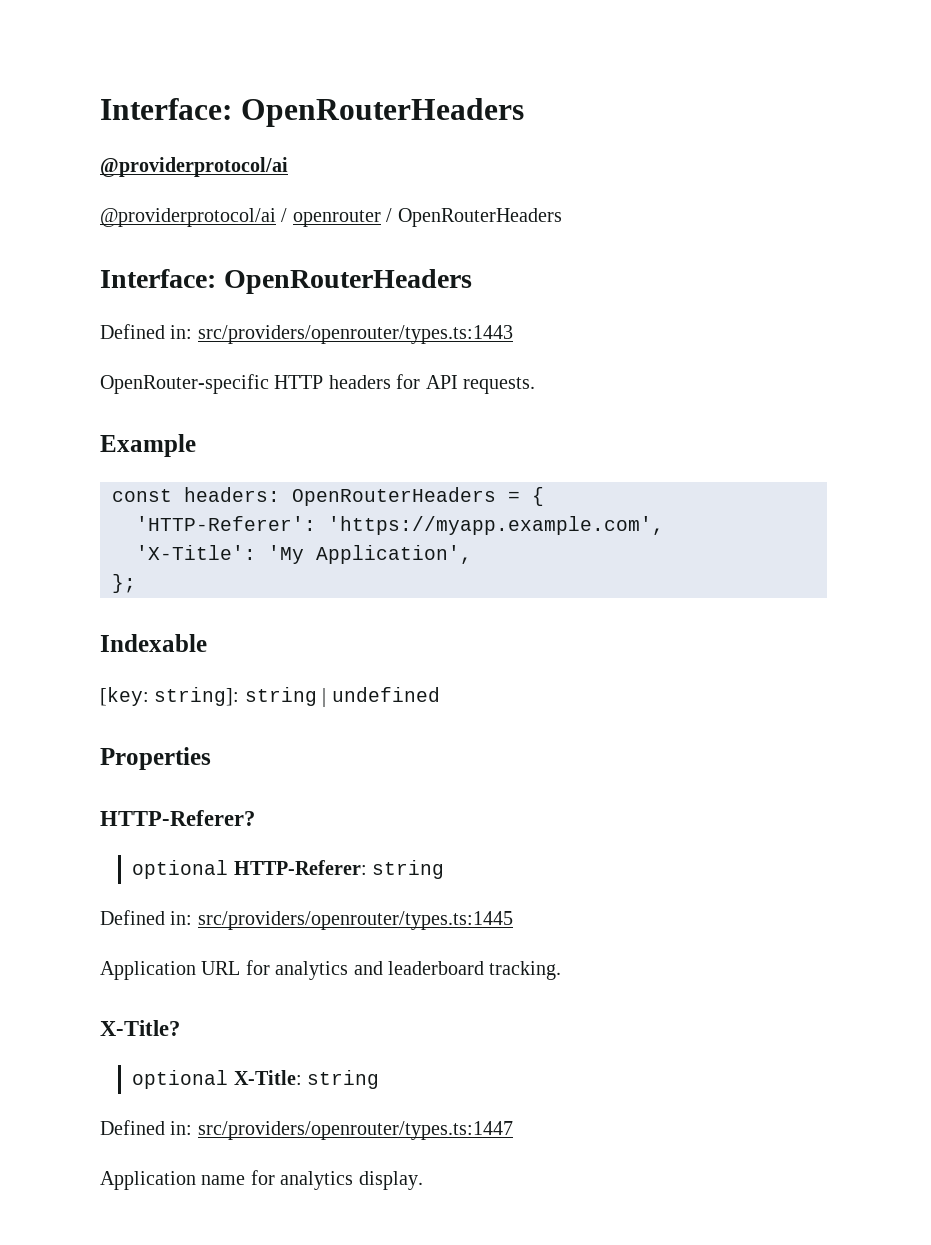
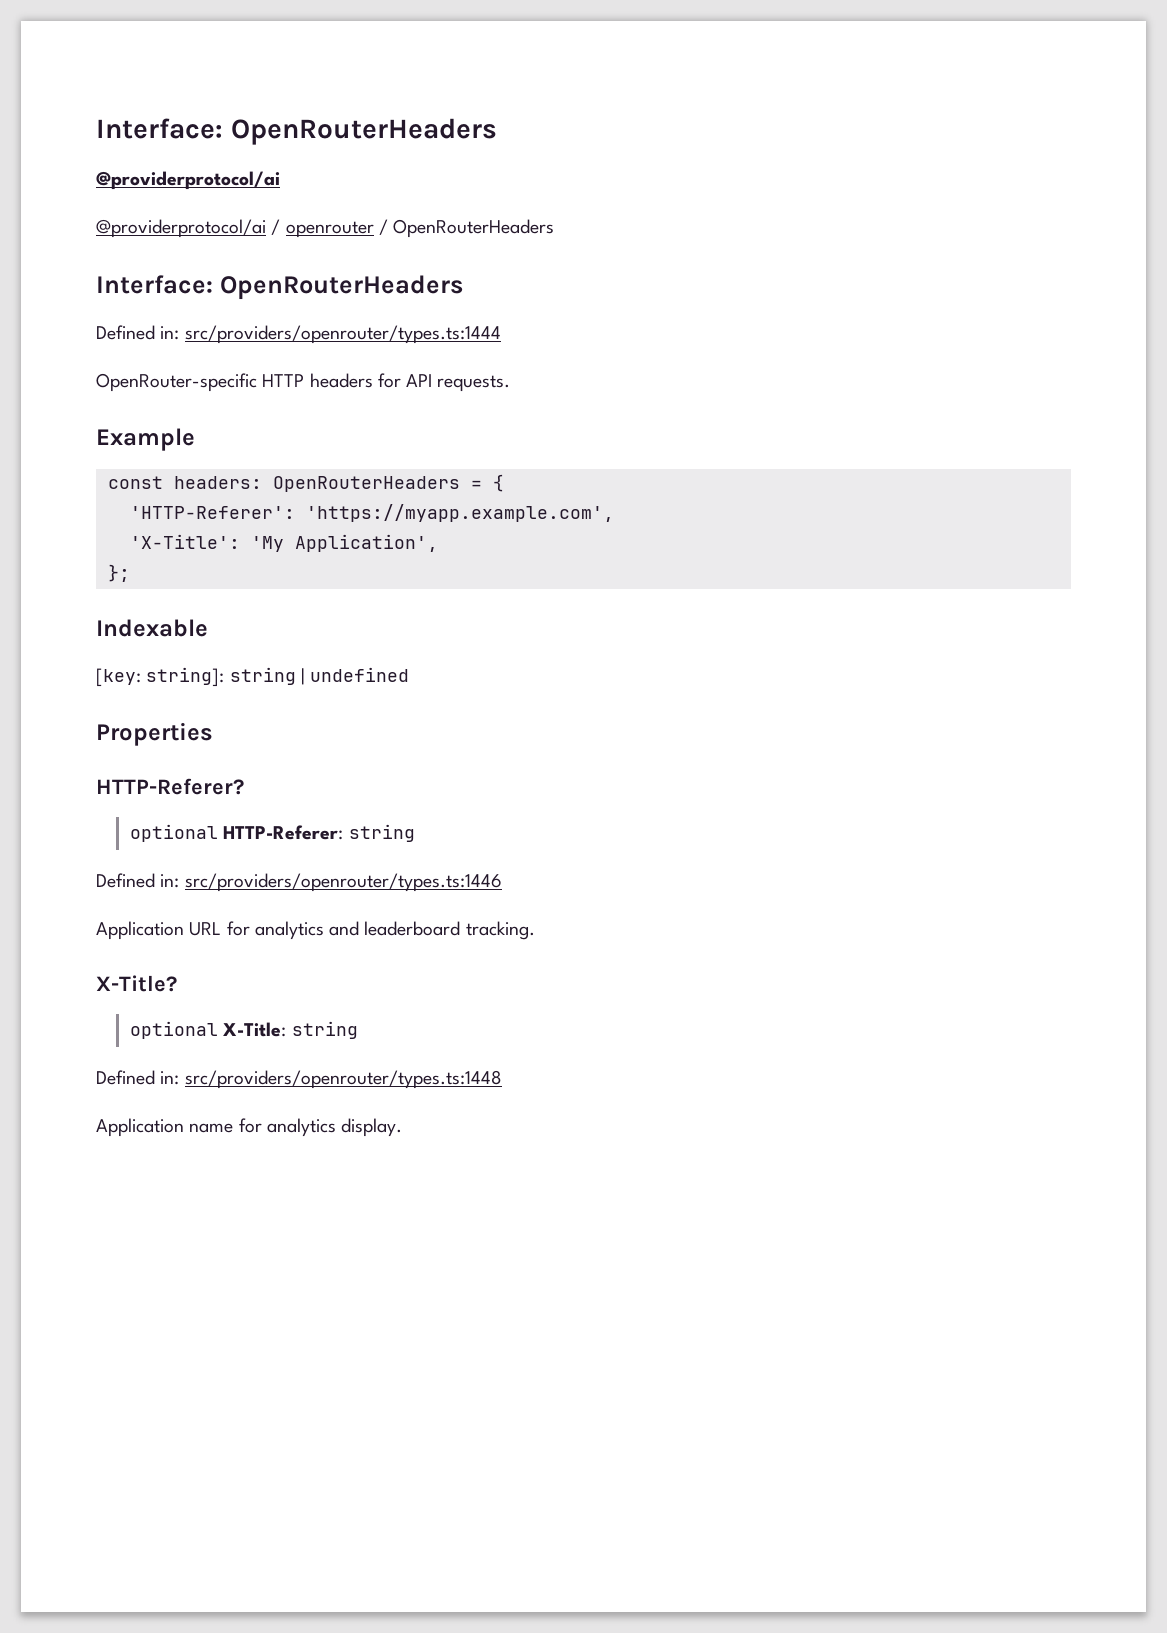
[197,325,513,344] src/providers/openrouter/types.ts:1443 -> [184,325,501,344] src/providers/openrouter/types.ts:1444
[197,911,513,930] src/providers/openrouter/types.ts:1445 -> [184,873,502,892] src/providers/openrouter/types.ts:1446
[197,1121,513,1140] src/providers/openrouter/types.ts:1447 -> [184,1070,502,1089] src/providers/openrouter/types.ts:1448

